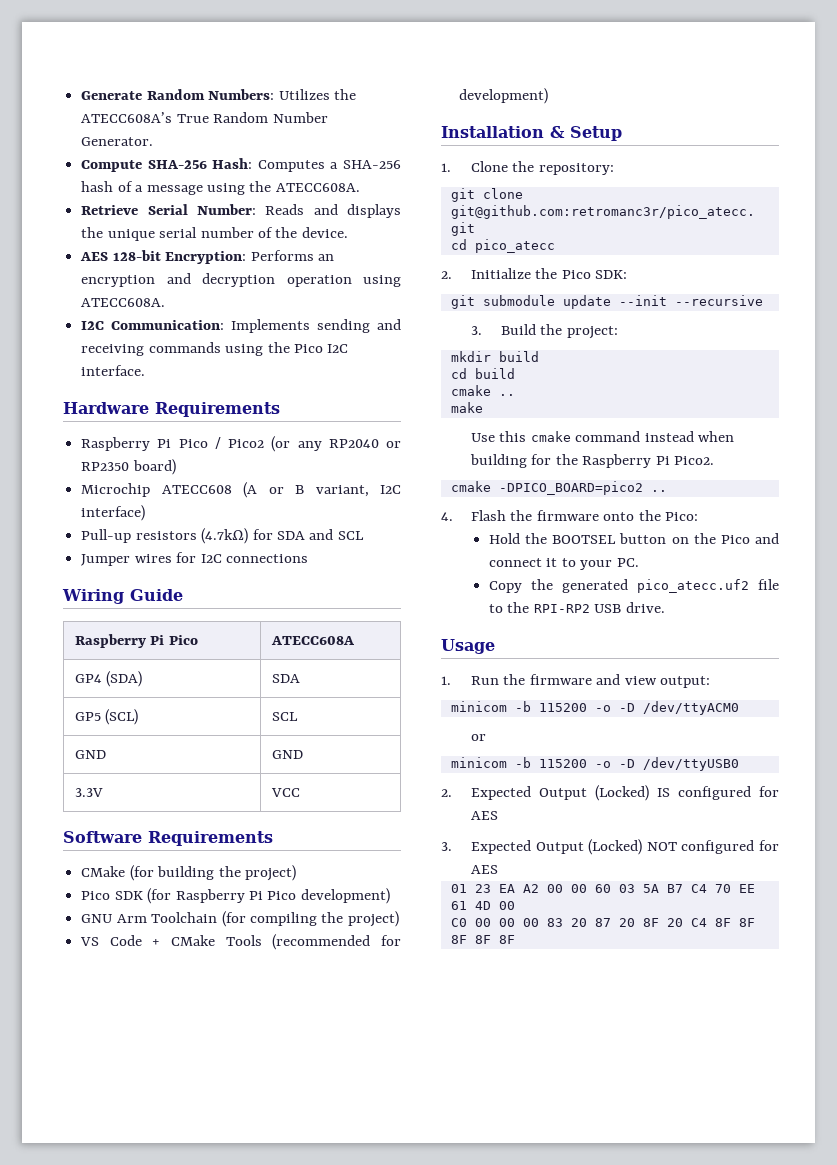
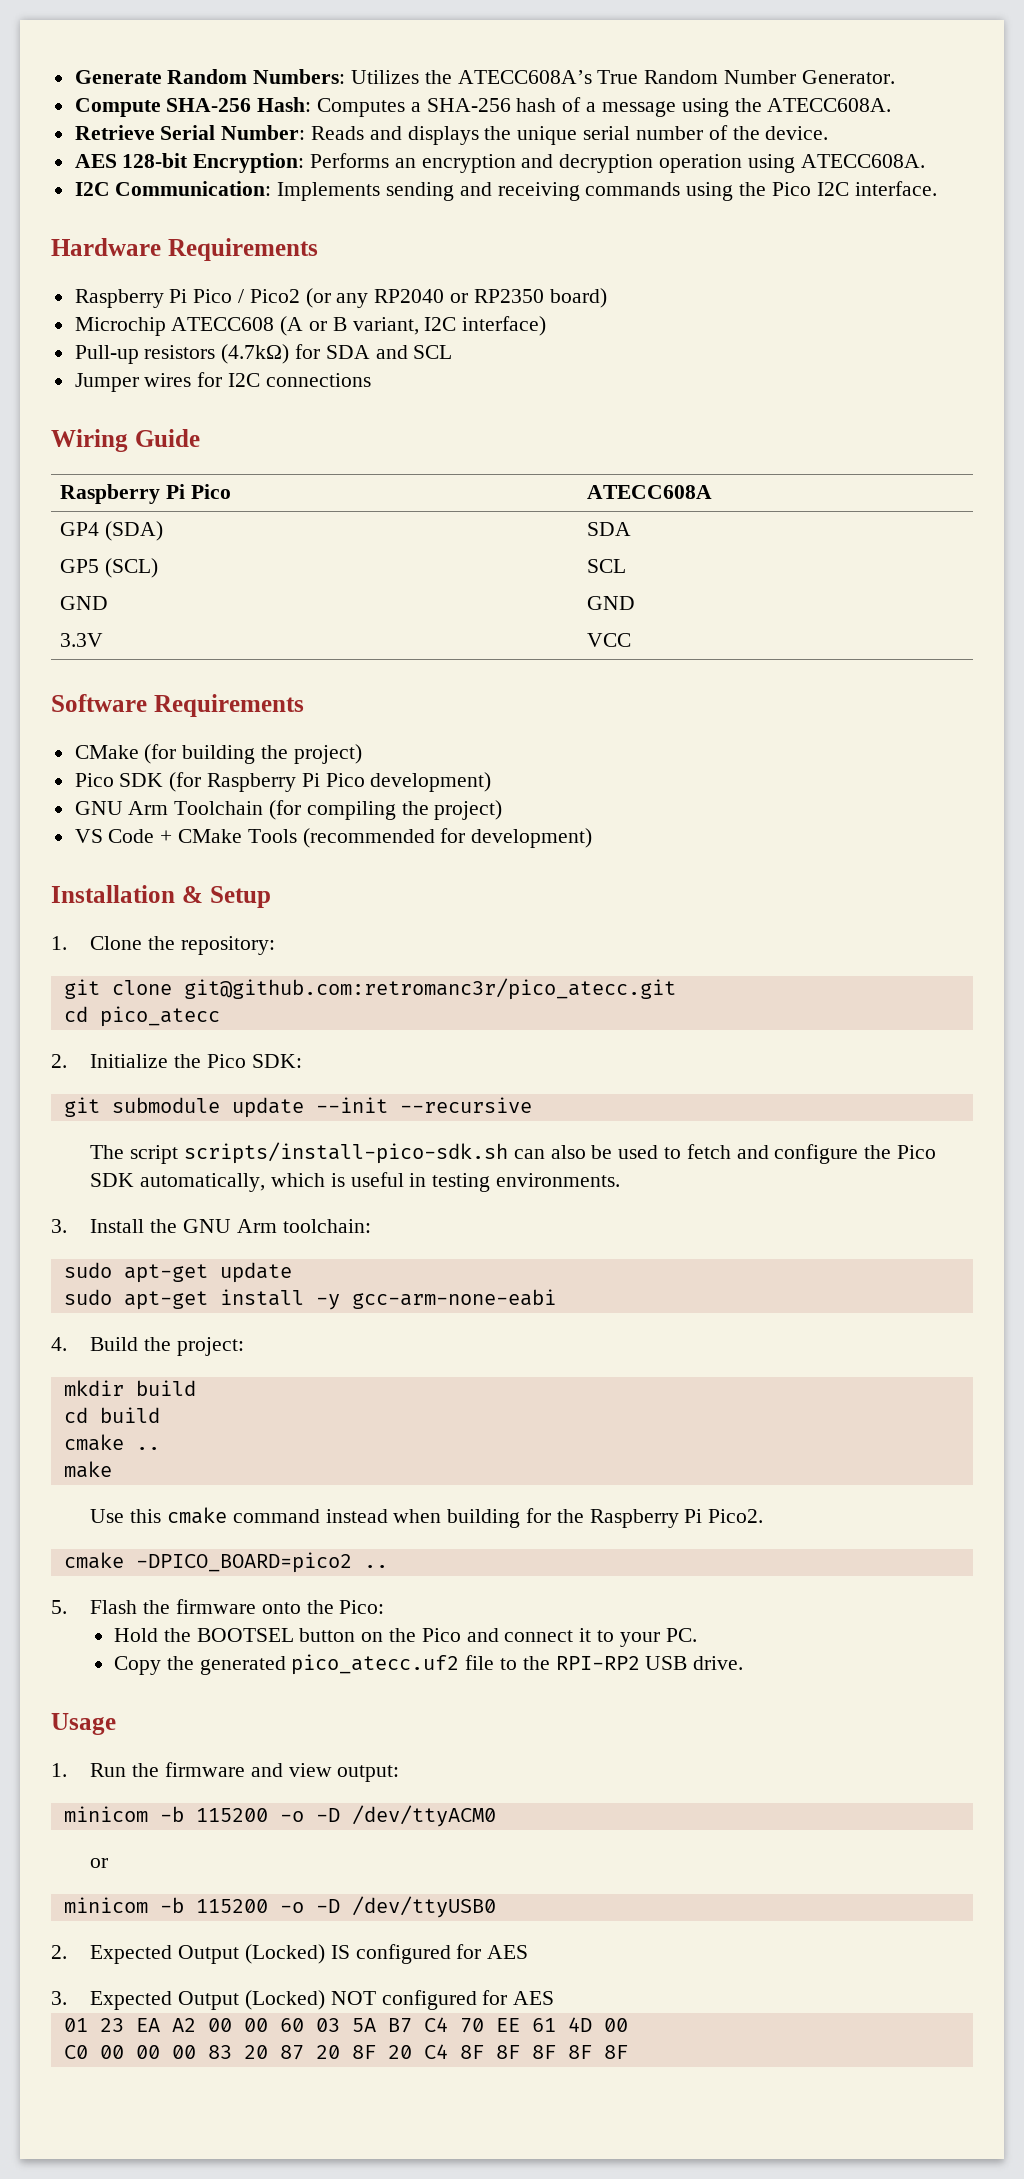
[470,326,482,335] 3. -> [90,1142,937,1164] [90,1172,621,1192] [51,1219,371,1233] [63,1262,292,1283] [63,1289,556,1310] [51,1337,67,1351] The script scripts/install-pico-sdk.sh can also be used to fetch and configure the Pico SDK automatically, which is useful in testing environments. // 3. Install the GNU Arm toolchain: // sudo apt-get update // sudo apt-get install -y gcc-arm-none-eabi // 4.
[441,512,453,521] 4. -> [51,1600,67,1614] 5.

